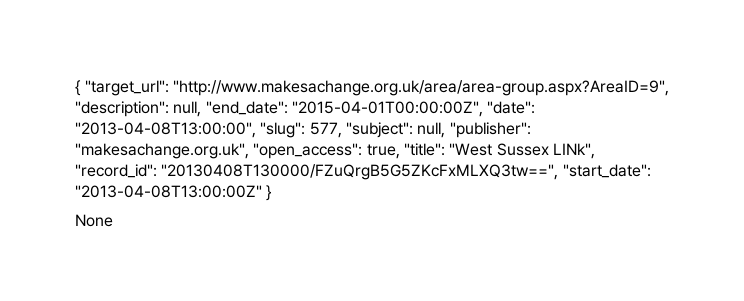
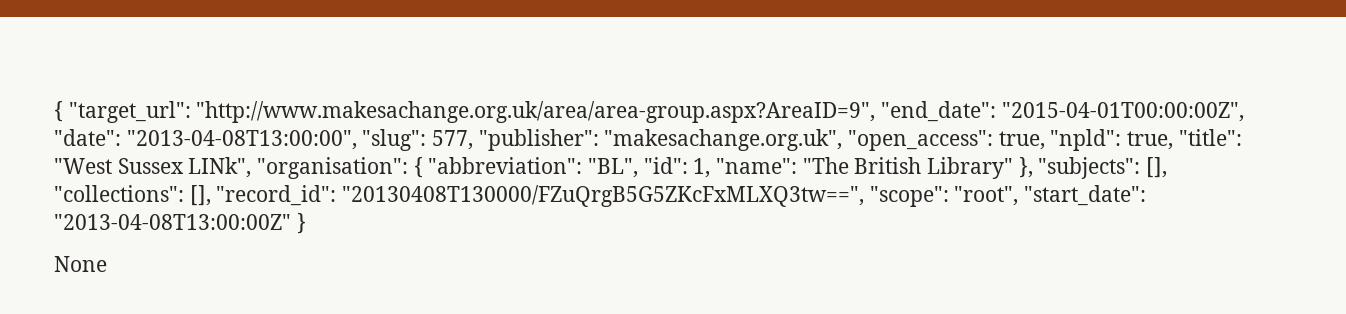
[75,101,202,117] "description": null, -> (876, 112) none
[345,122,446,138] "subject": null, -> (474, 140) none
(400, 151) none -> [1050,129,1174,151] "npld": true,
[75,164,559,180] "record_id": "20130408T130000/FZuQrgB5G5ZKcFxMLXQ3tw==", -> [257,157,1168,179] [54,185,1019,207] "organisation": { "abbreviation": "BL", "id": 1, "name": "The British Library" }, "subjects": [], "collections": [], "record_id": "20130408T130000/FZuQrgB5G5ZKcFxMLXQ3tw==", "scope": "root",

